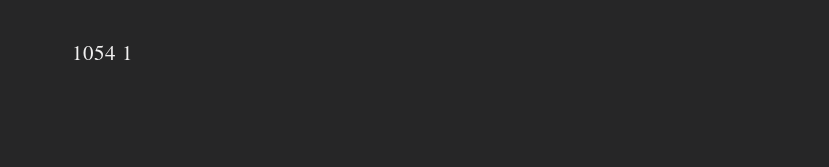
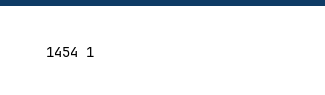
[72,45,116,60] 1054 -> [46,47,78,57] 1454

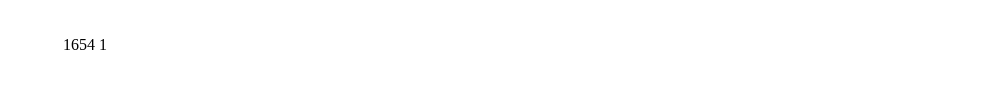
[46,47,78,57] 1454 -> [63,39,95,50] 1654

